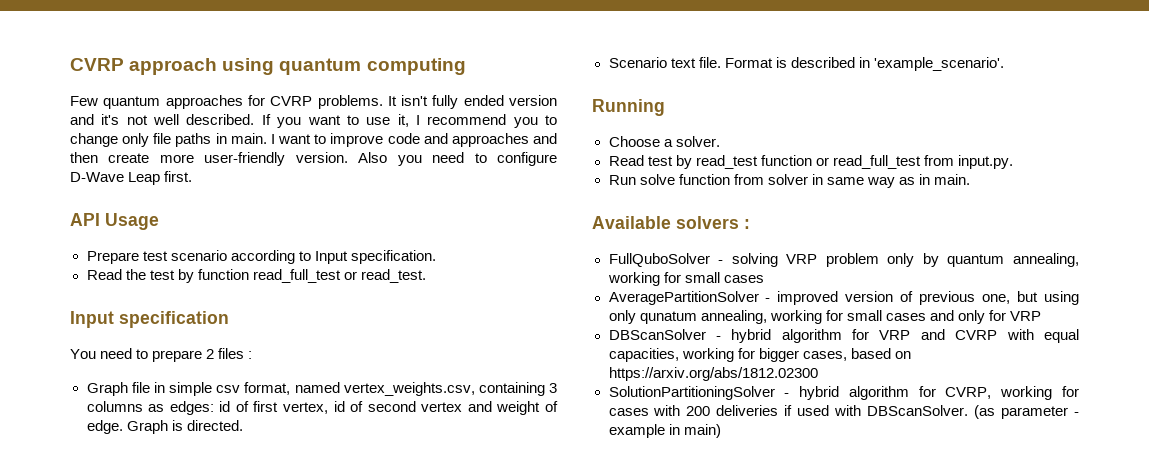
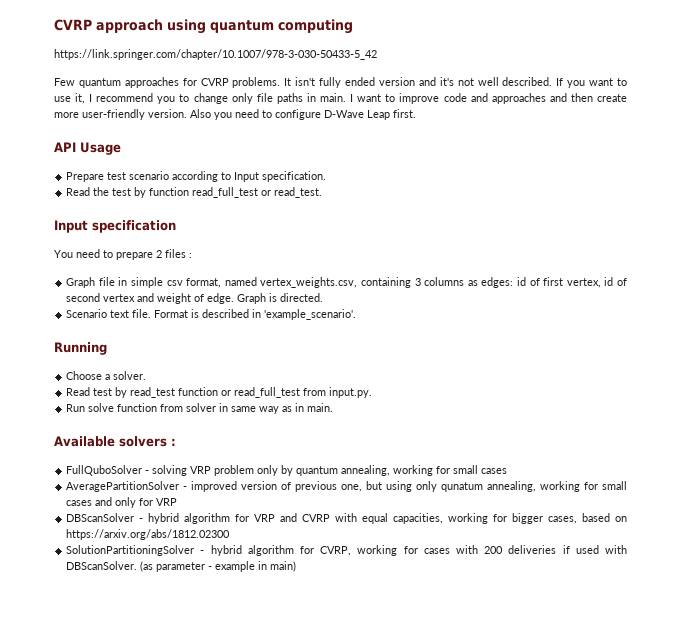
(466, 66) none -> [54,49,377,60] // https://link.springer.com/chapter/10.1007/978-3-030-50433-5_42

